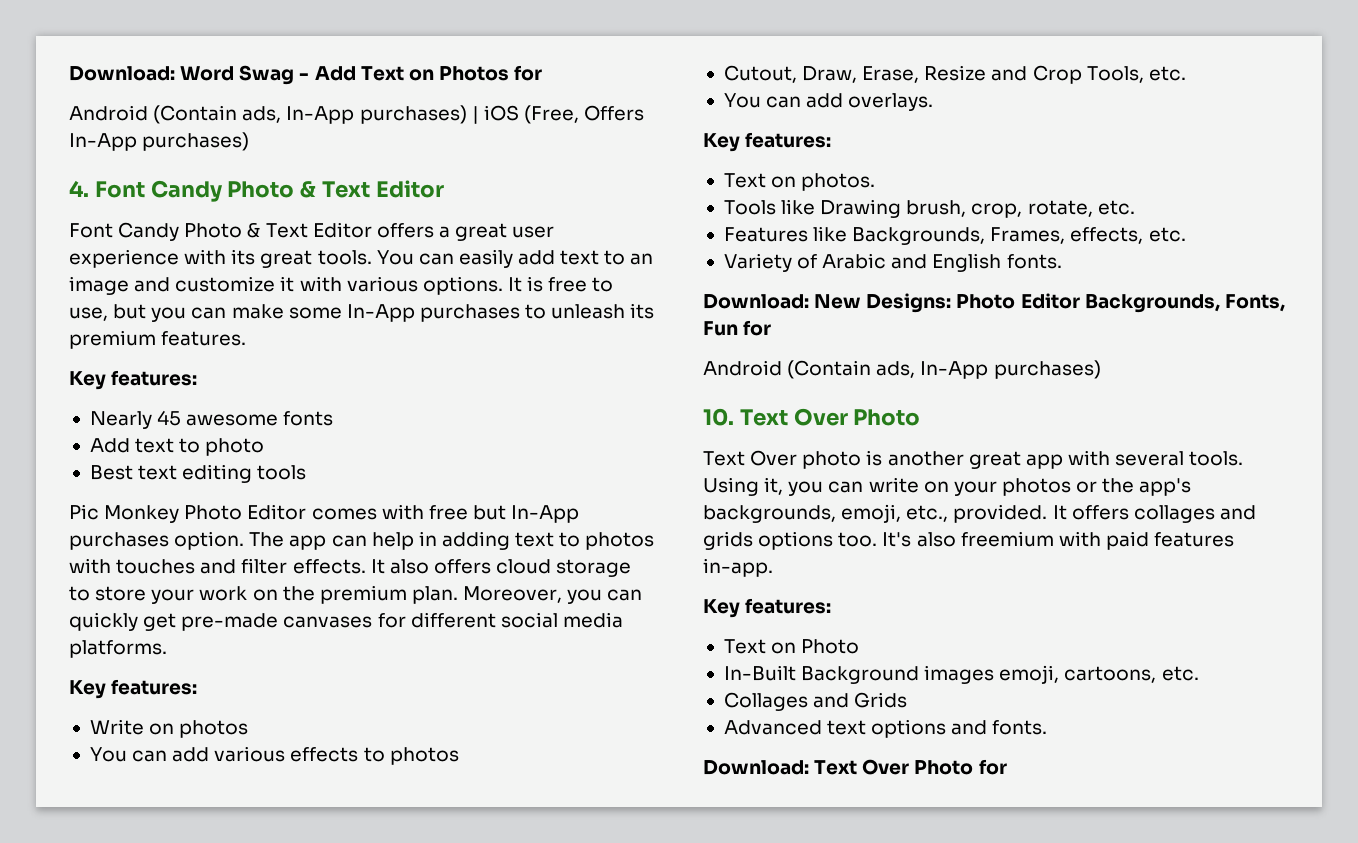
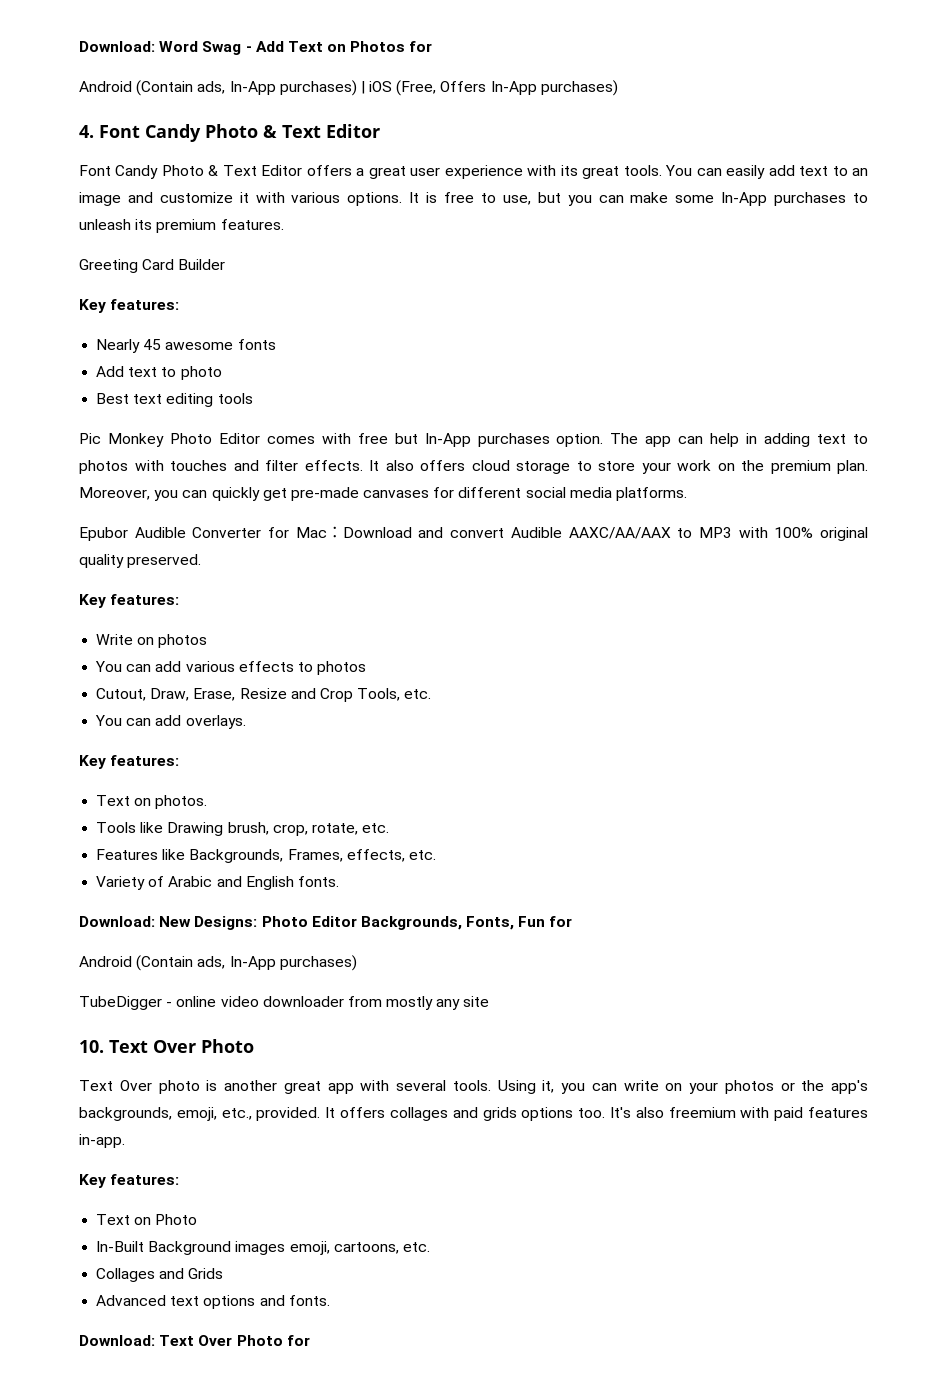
(247, 338) none -> [79,259,226,273] // Greeting Card Builder
(167, 649) none -> [79,526,869,541] [79,554,202,568] // Epubor Audible Converter for Mac：Download and convert Audible AAXC/AA/AAX to MP3 with 100% original quality preserved.
(1101, 369) none -> [79,996,490,1010] // TubeDigger - online video downloader from mostly any site

